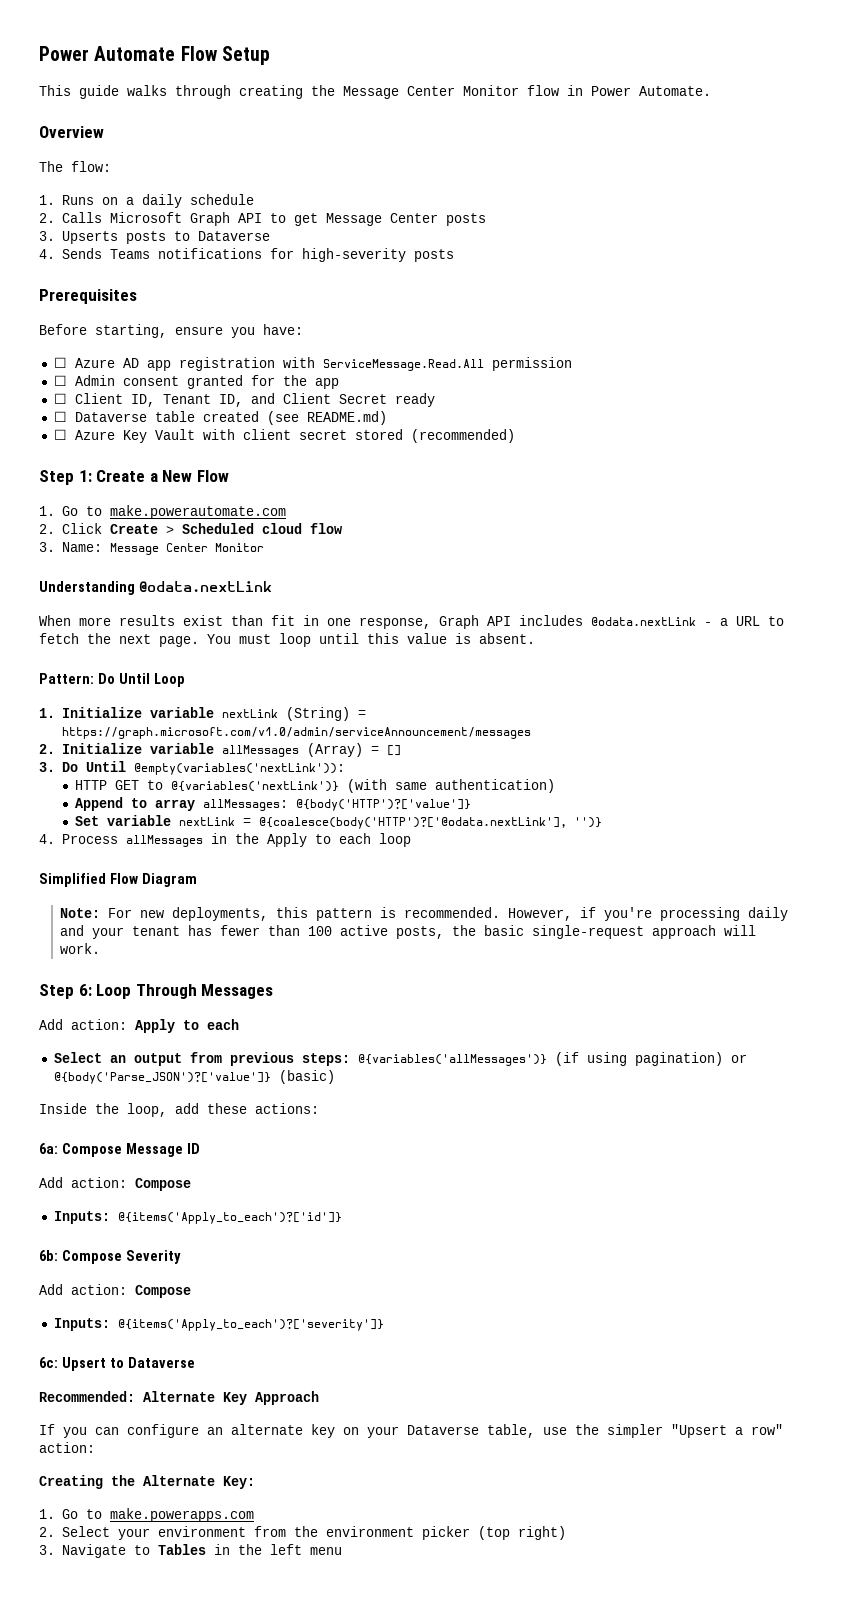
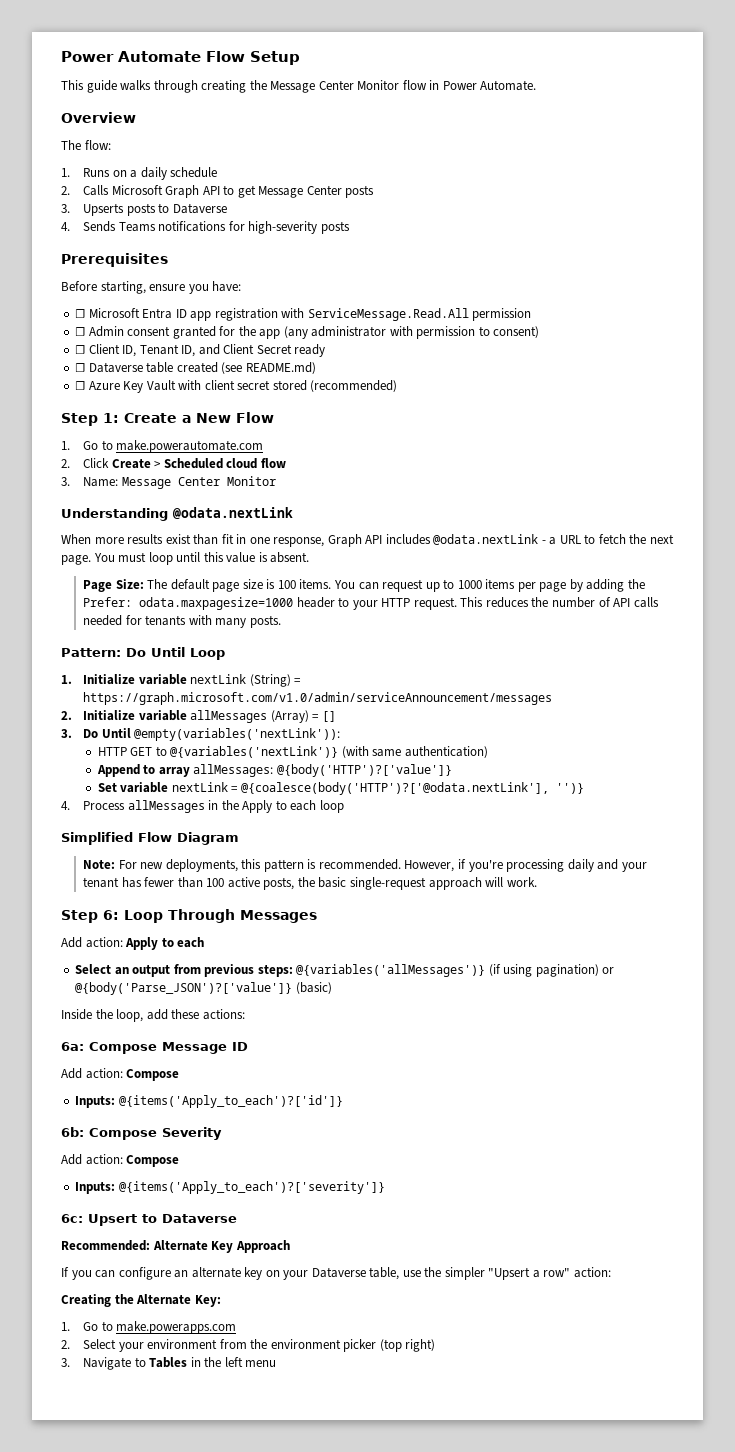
[74,358,139,368] Azure AD -> [88,308,187,319] Microsoft Entra ID
(339, 383) none -> [283,326,540,339] (any administrator with permission to consent)
(535, 638) none -> [83,579,645,592] [83,597,659,610] [83,615,281,628] // Page Size: The default page size is 100 items. You can request up to 1000 items per page by adding the Prefer: odata.maxpagesize=1000 header to your HTTP request. This reduces the number of API calls needed for tenants with many posts.

